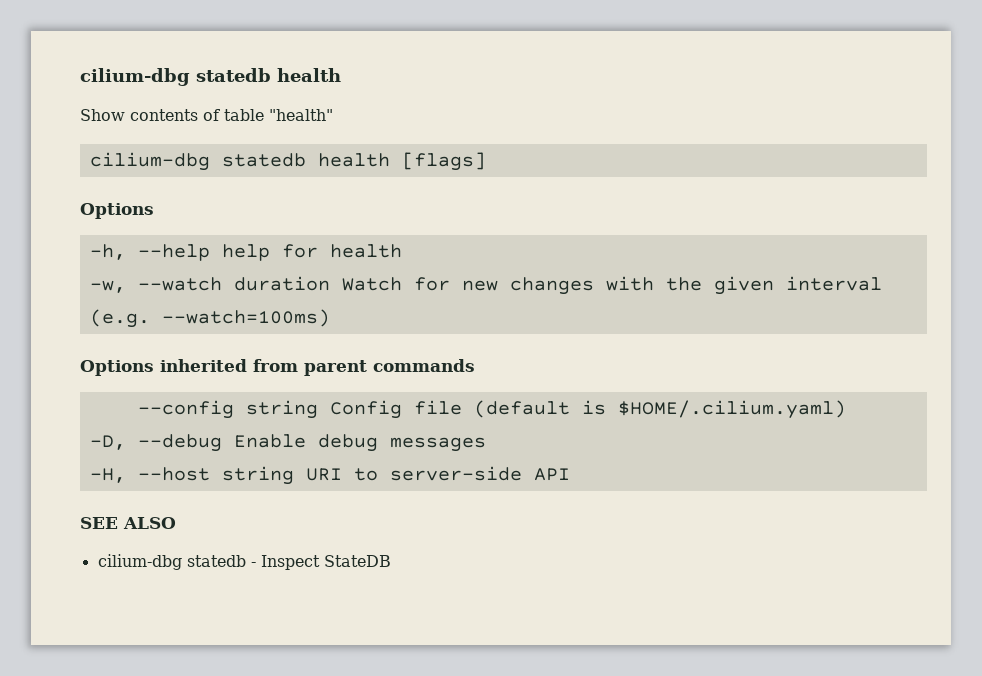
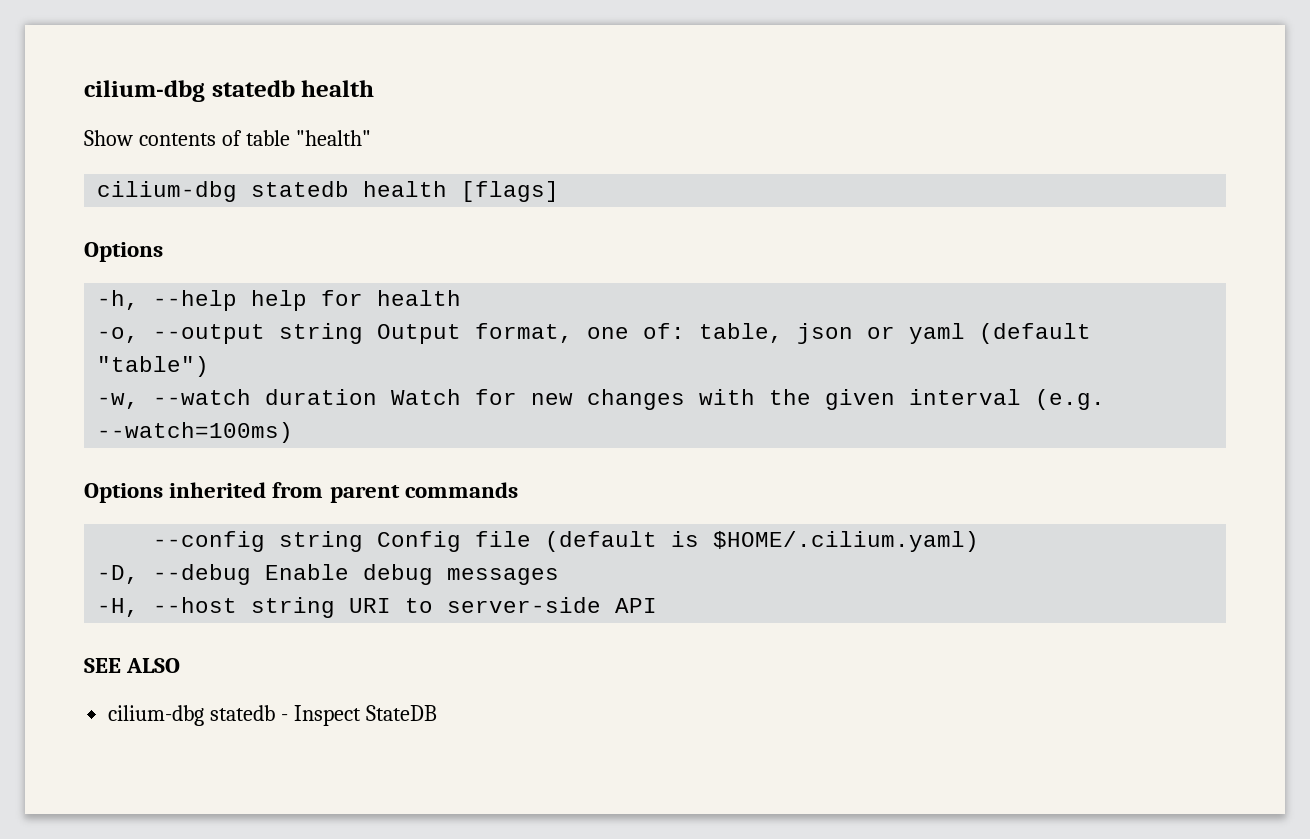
(402, 251) none -> [97,323,1092,344] [97,356,210,377] // -o, --output string Output format, one of: table, json or yaml (default "table")

